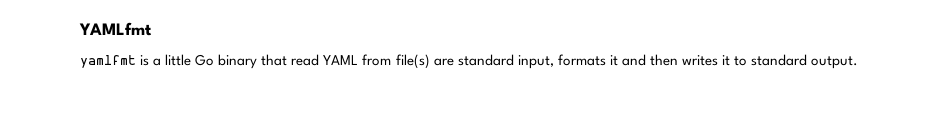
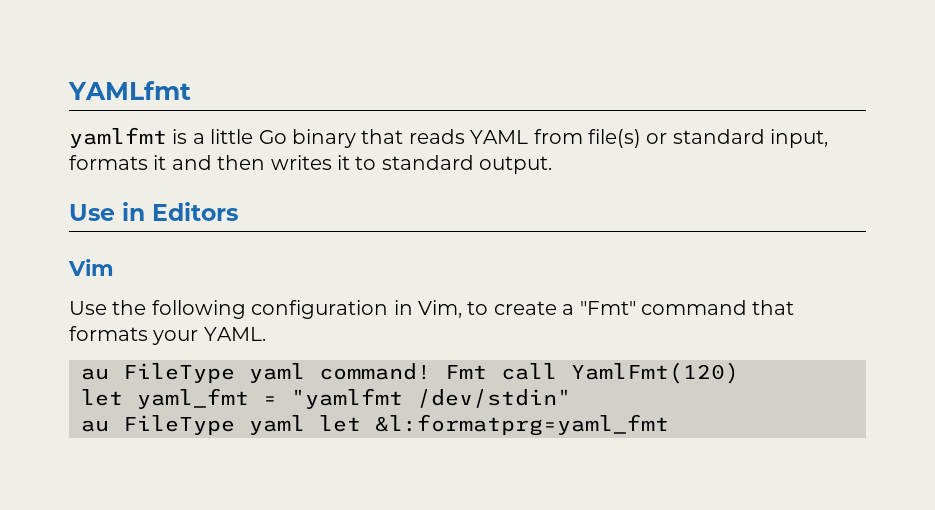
[291,54,320,66] read -> [408,129,465,144] reads
[433,58,454,66] are -> [646,133,668,144] or
(859, 62) none -> [69,202,238,221] [68,259,114,276] [69,300,795,319] [69,326,266,345] [81,362,739,384] [81,388,571,409] [81,414,669,436] // Use in Editors // Vim // Use the following configuration in Vim, to create a "Fmt" command that formats your YAML. // au FileType yaml command! Fmt call YamlFmt(120) // let yaml_fmt = "yamlfmt /dev/stdin" // au FileType yaml let &l:formatprg=yaml_fmt

